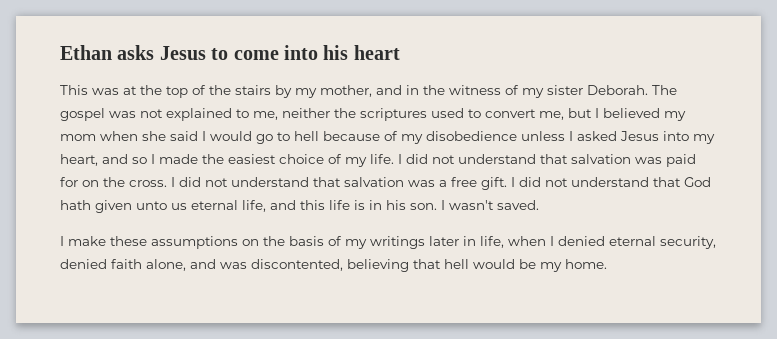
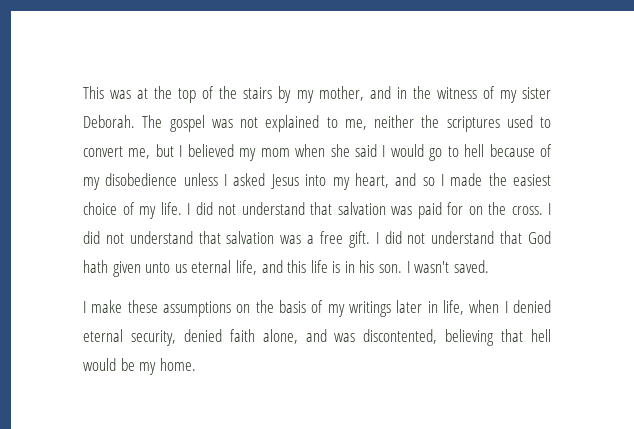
[60,45,400,60] Ethan asks Jesus to come into his heart // -> (83, 92) none

